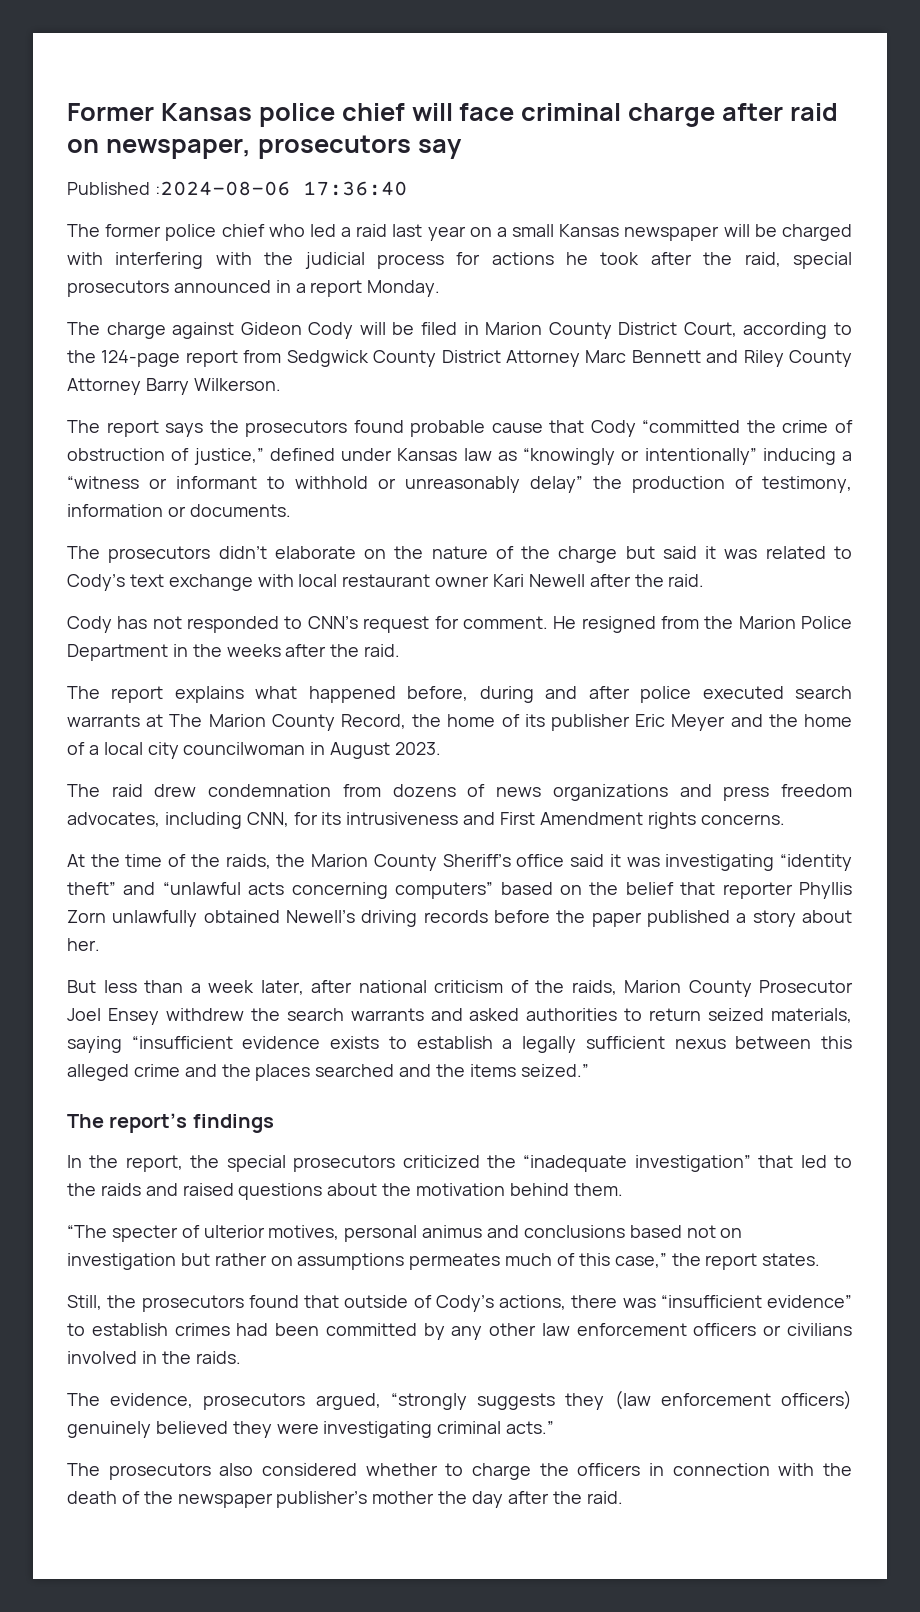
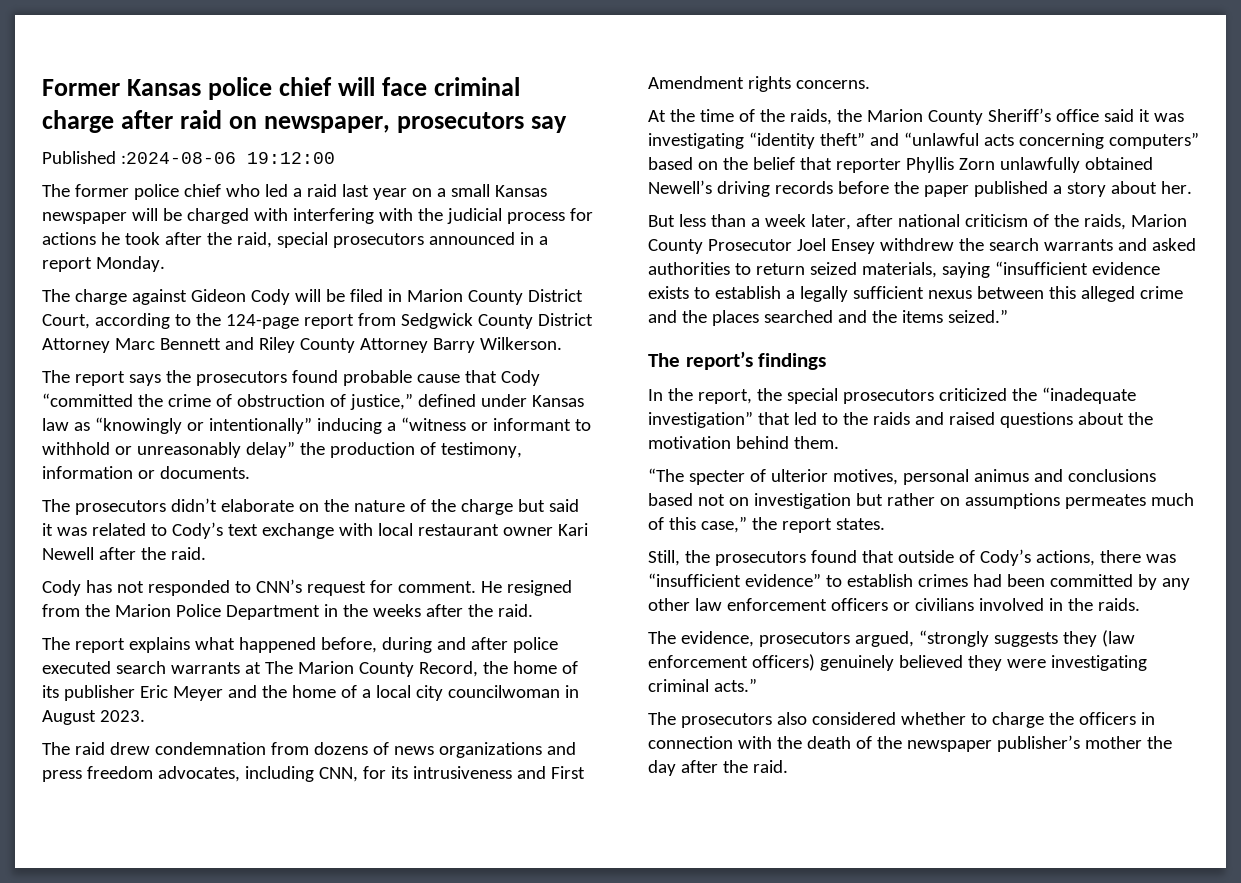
[302,181,407,196] 17:36:40 -> [246,152,335,164] 19:12:00

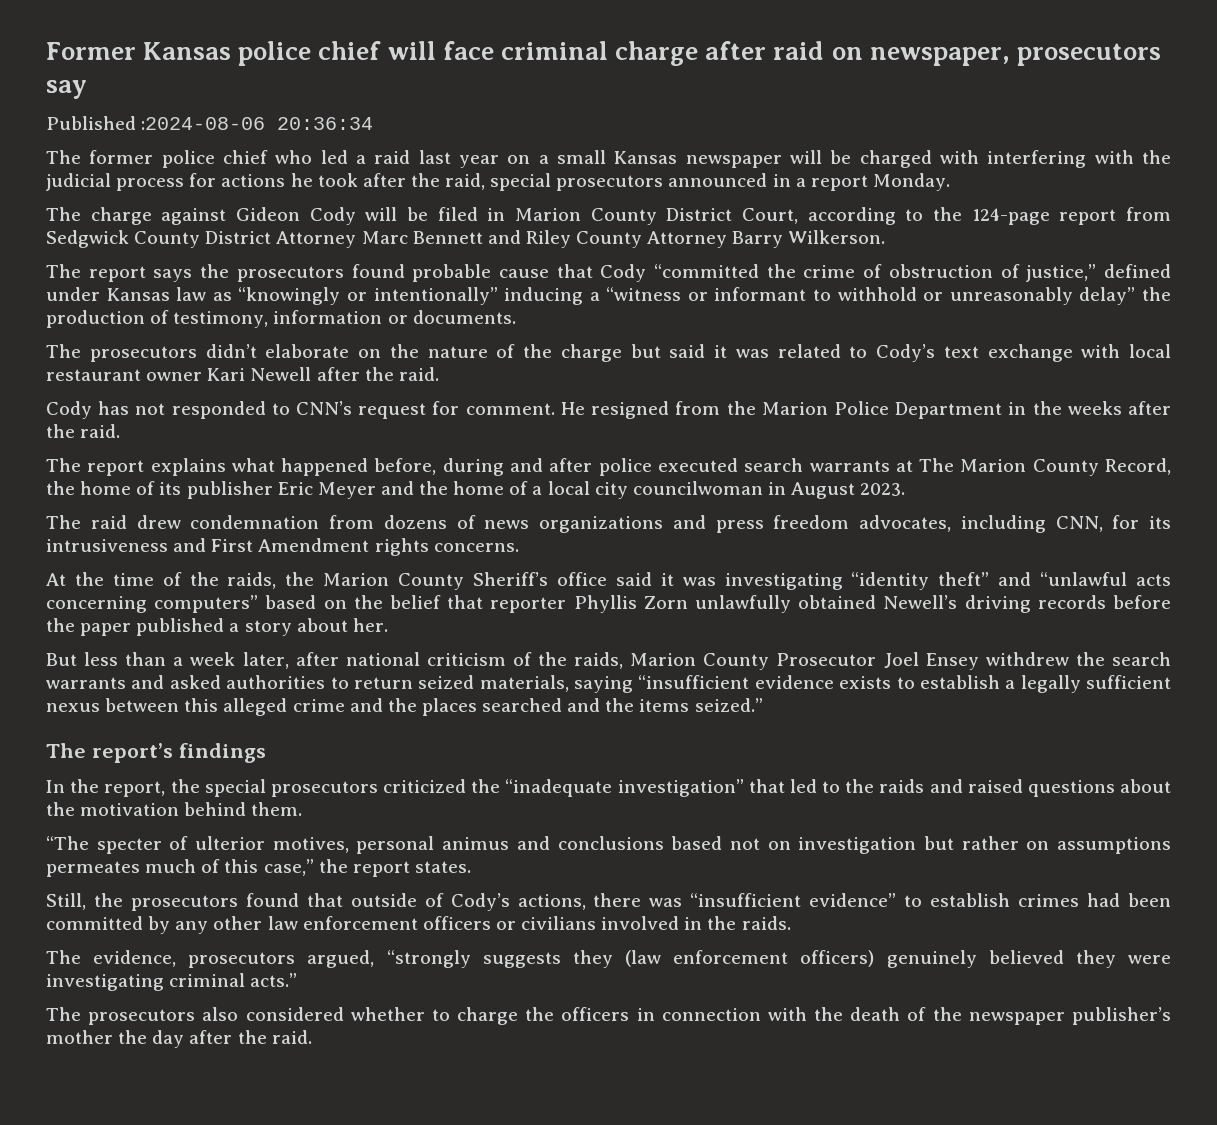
[246,152,335,164] 19:12:00 -> [277,117,374,130] 20:36:34

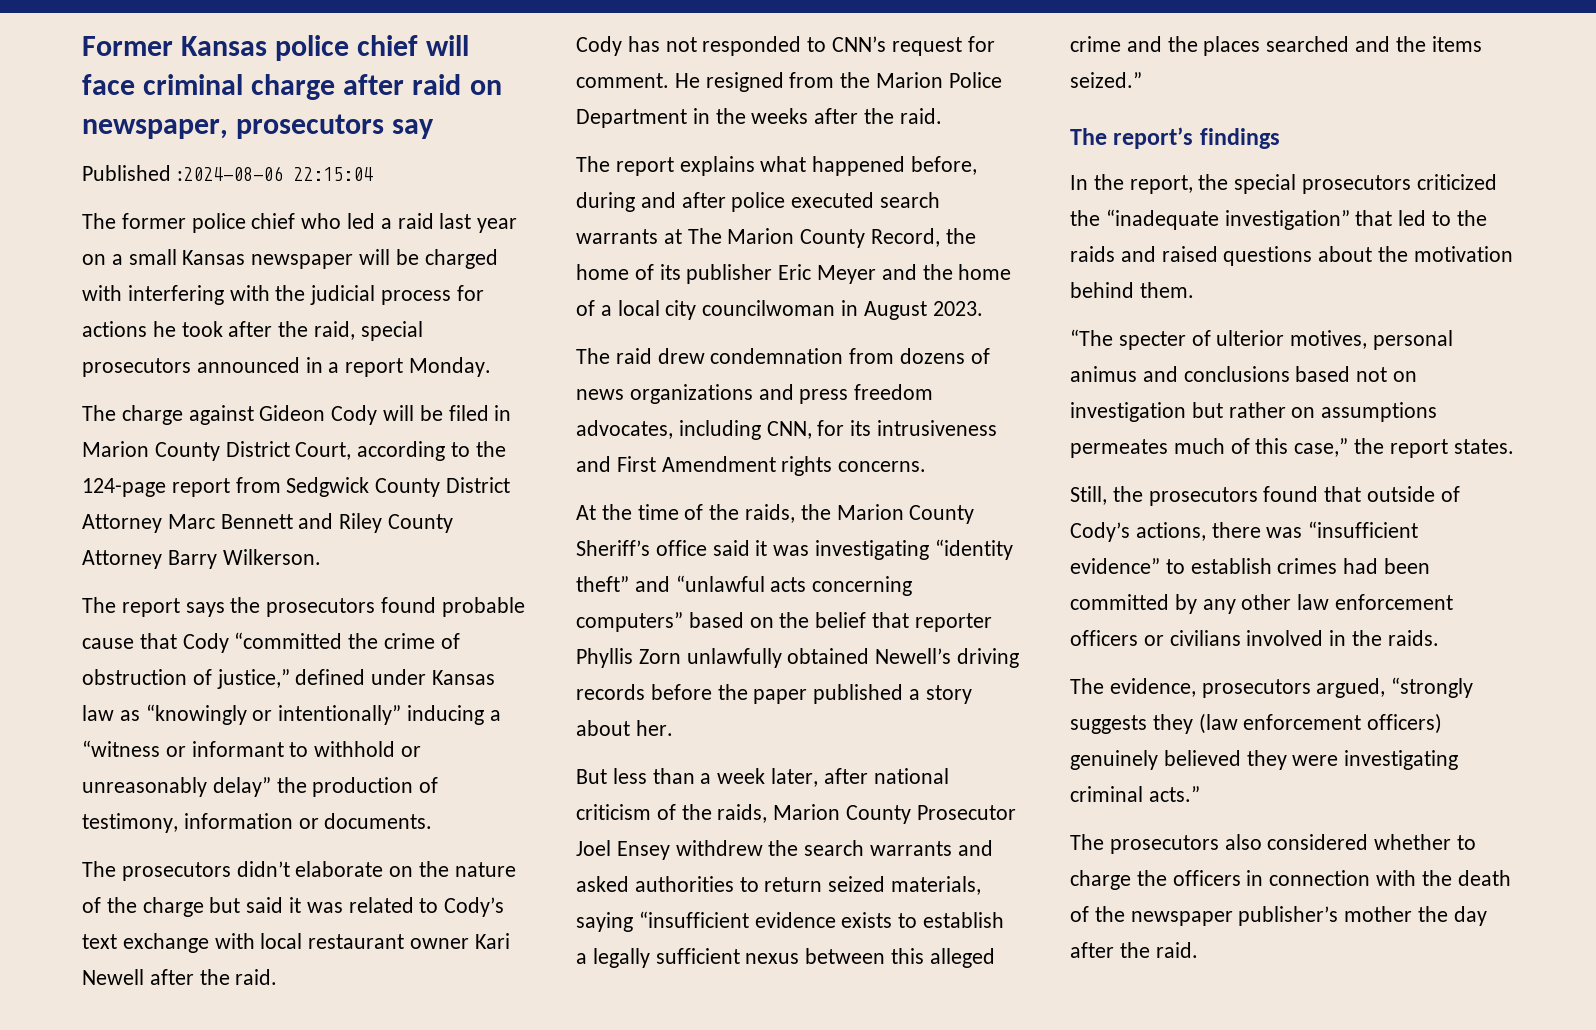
[277,117,374,130] 20:36:34 -> [292,167,373,181] 22:15:04

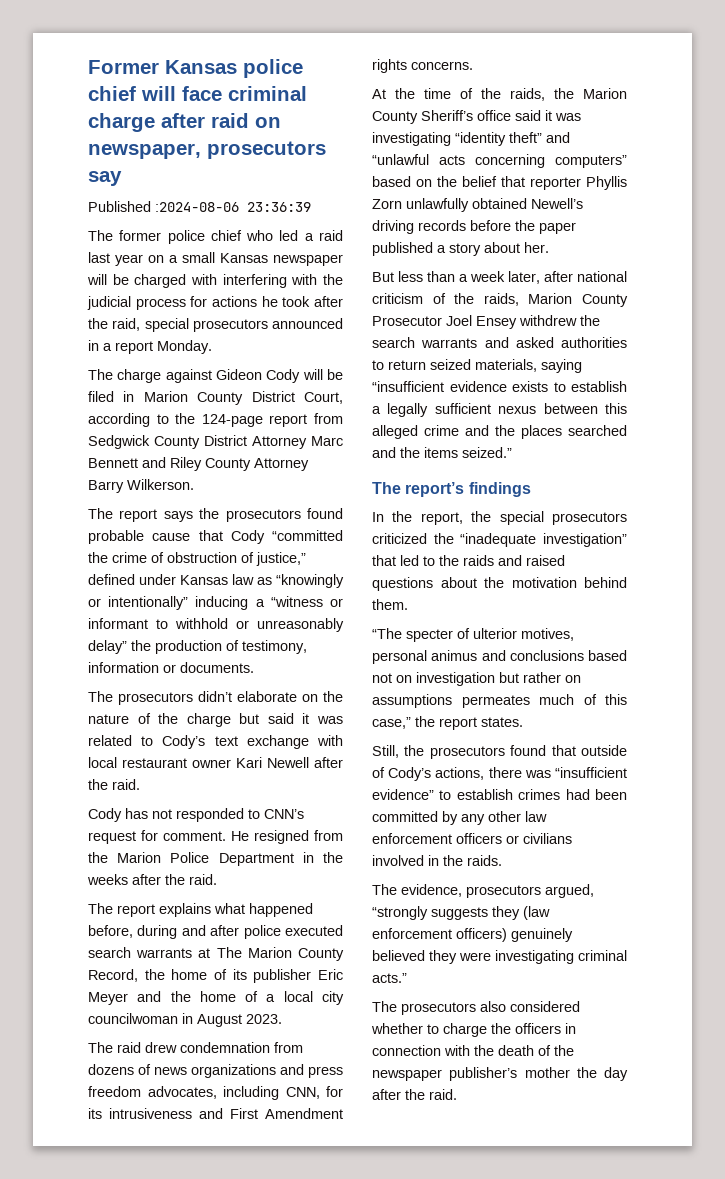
[292,167,373,181] 22:15:04 -> [247,202,311,212] 23:36:39

